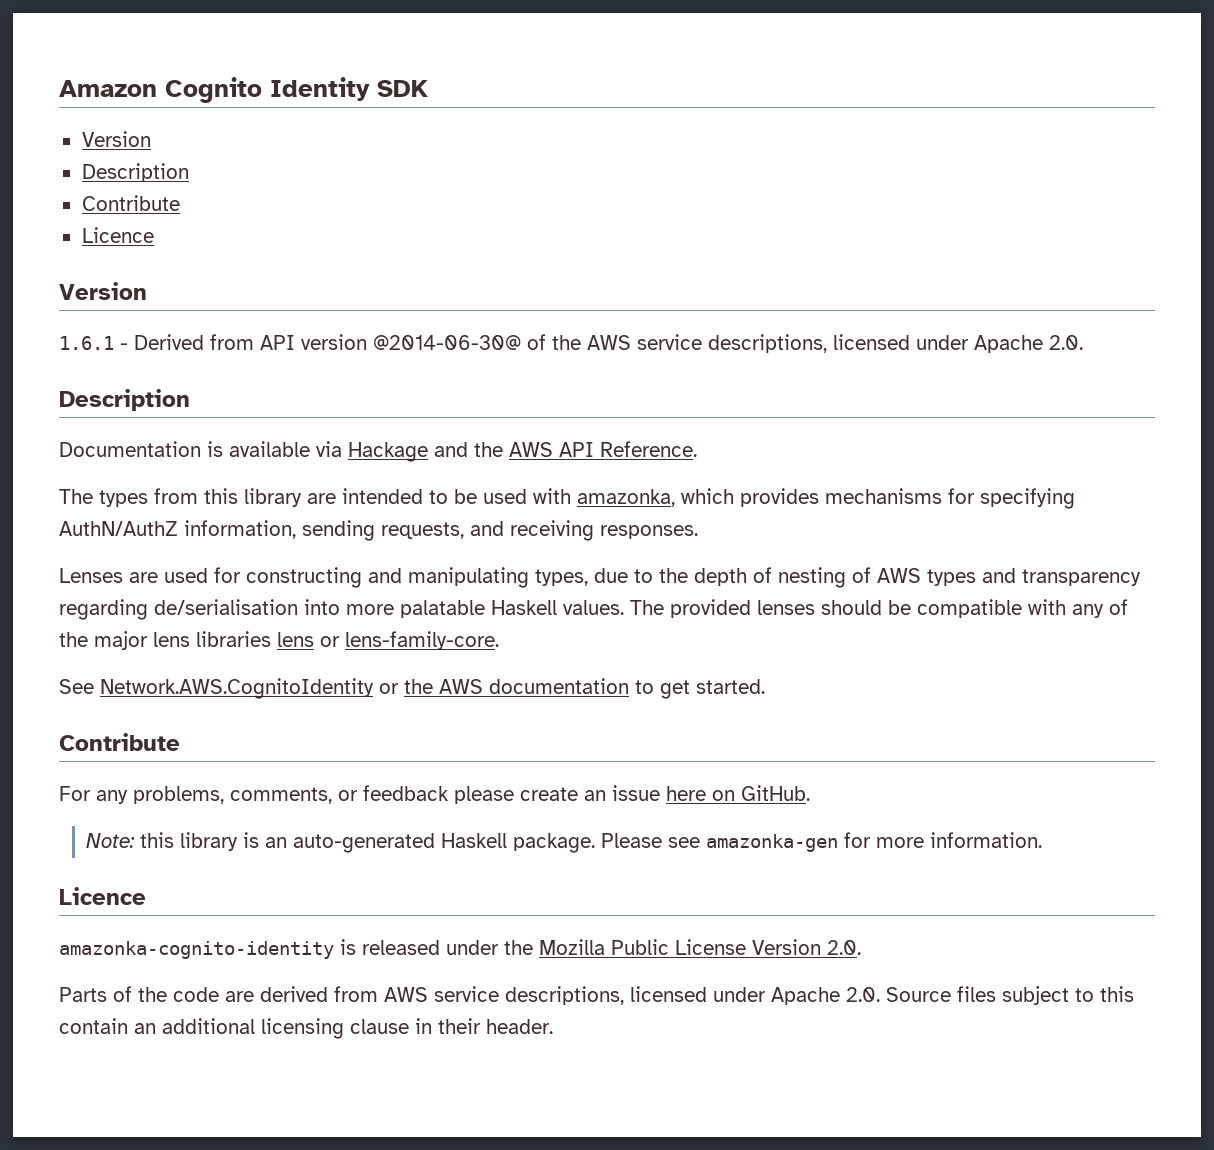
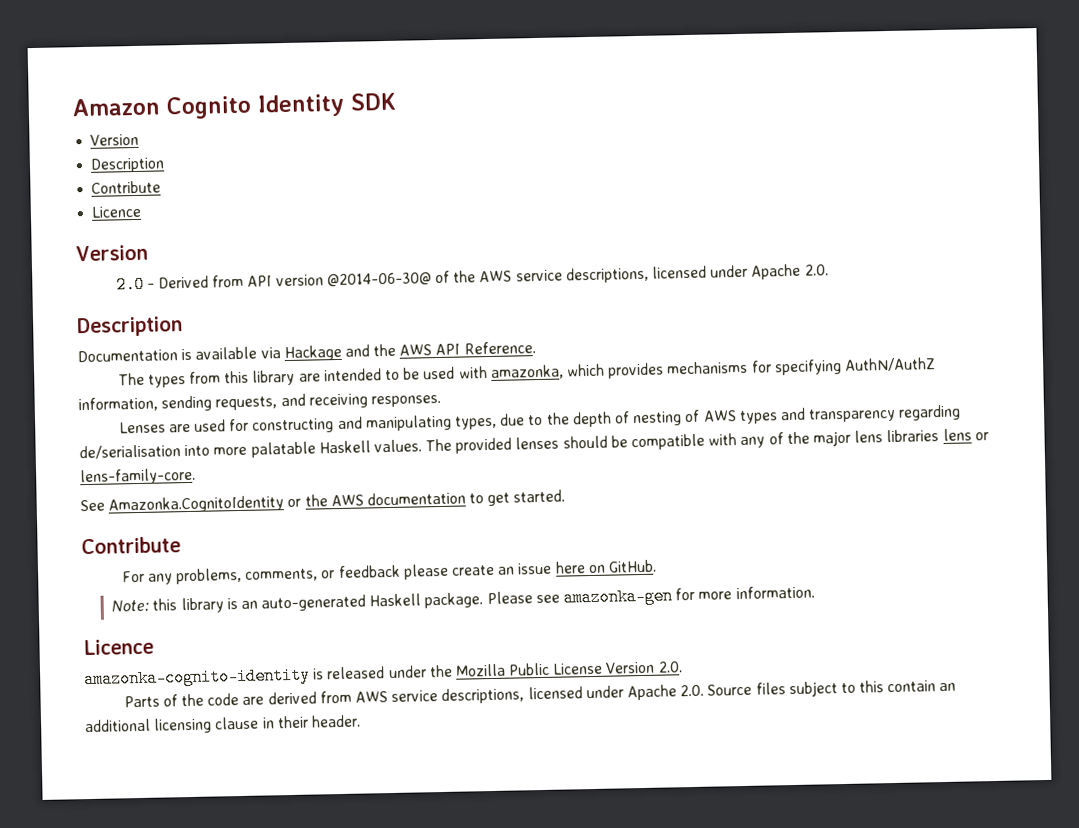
[59,336,114,350] 1.6.1 -> [115,275,145,294] 2.0
[100,678,374,699] Network.AWS.CognitoIdentity -> [108,495,285,514] Amazonka.CognitoIdentity

